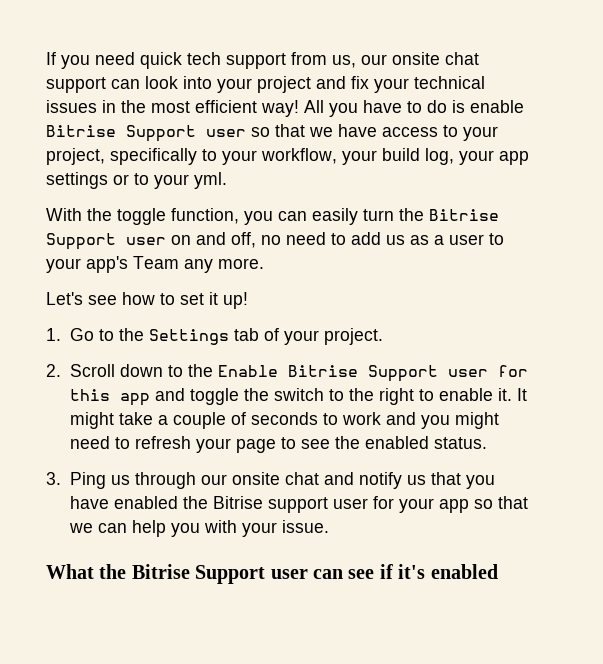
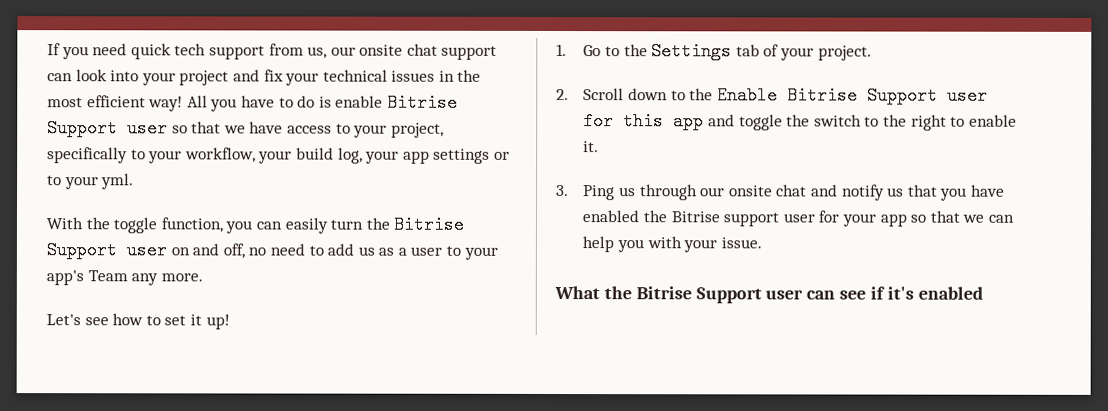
[516,388,527,401] [69,412,499,429] [69,436,487,453] It might take a couple of seconds to work and you might need to refresh your page to see the enabled status. -> (600, 147) none

